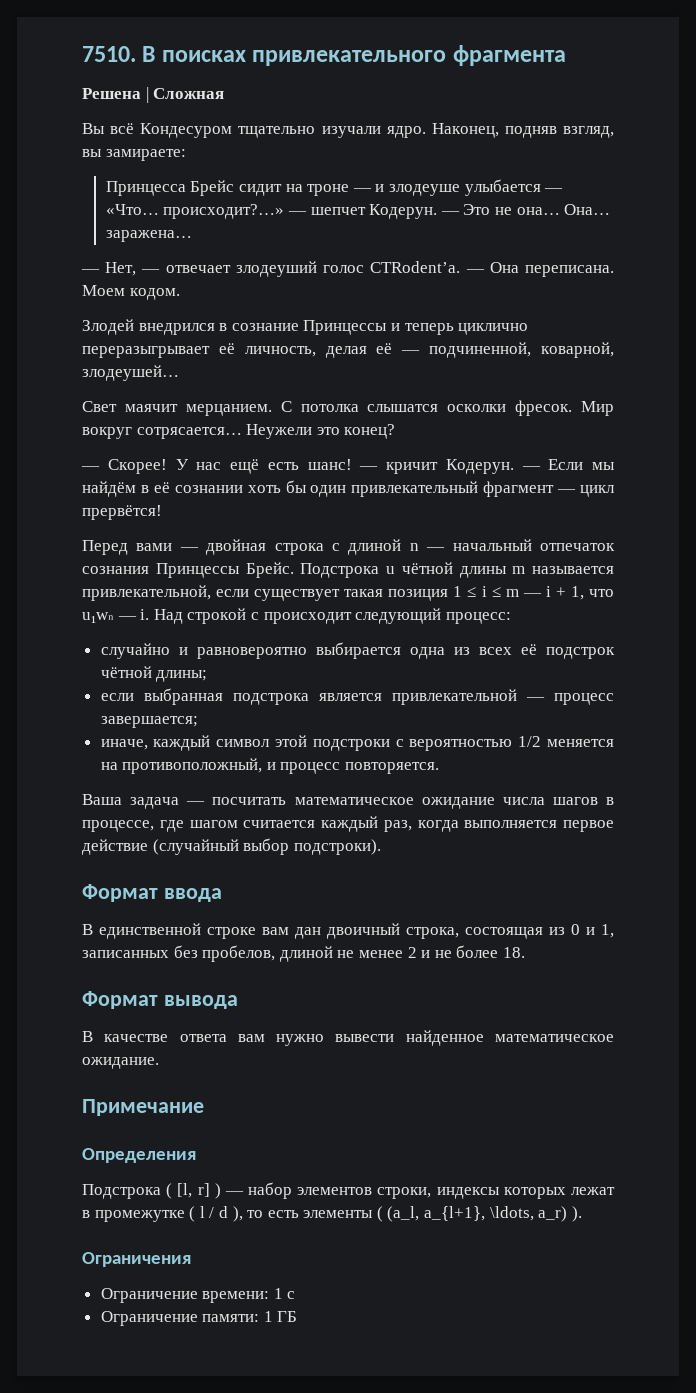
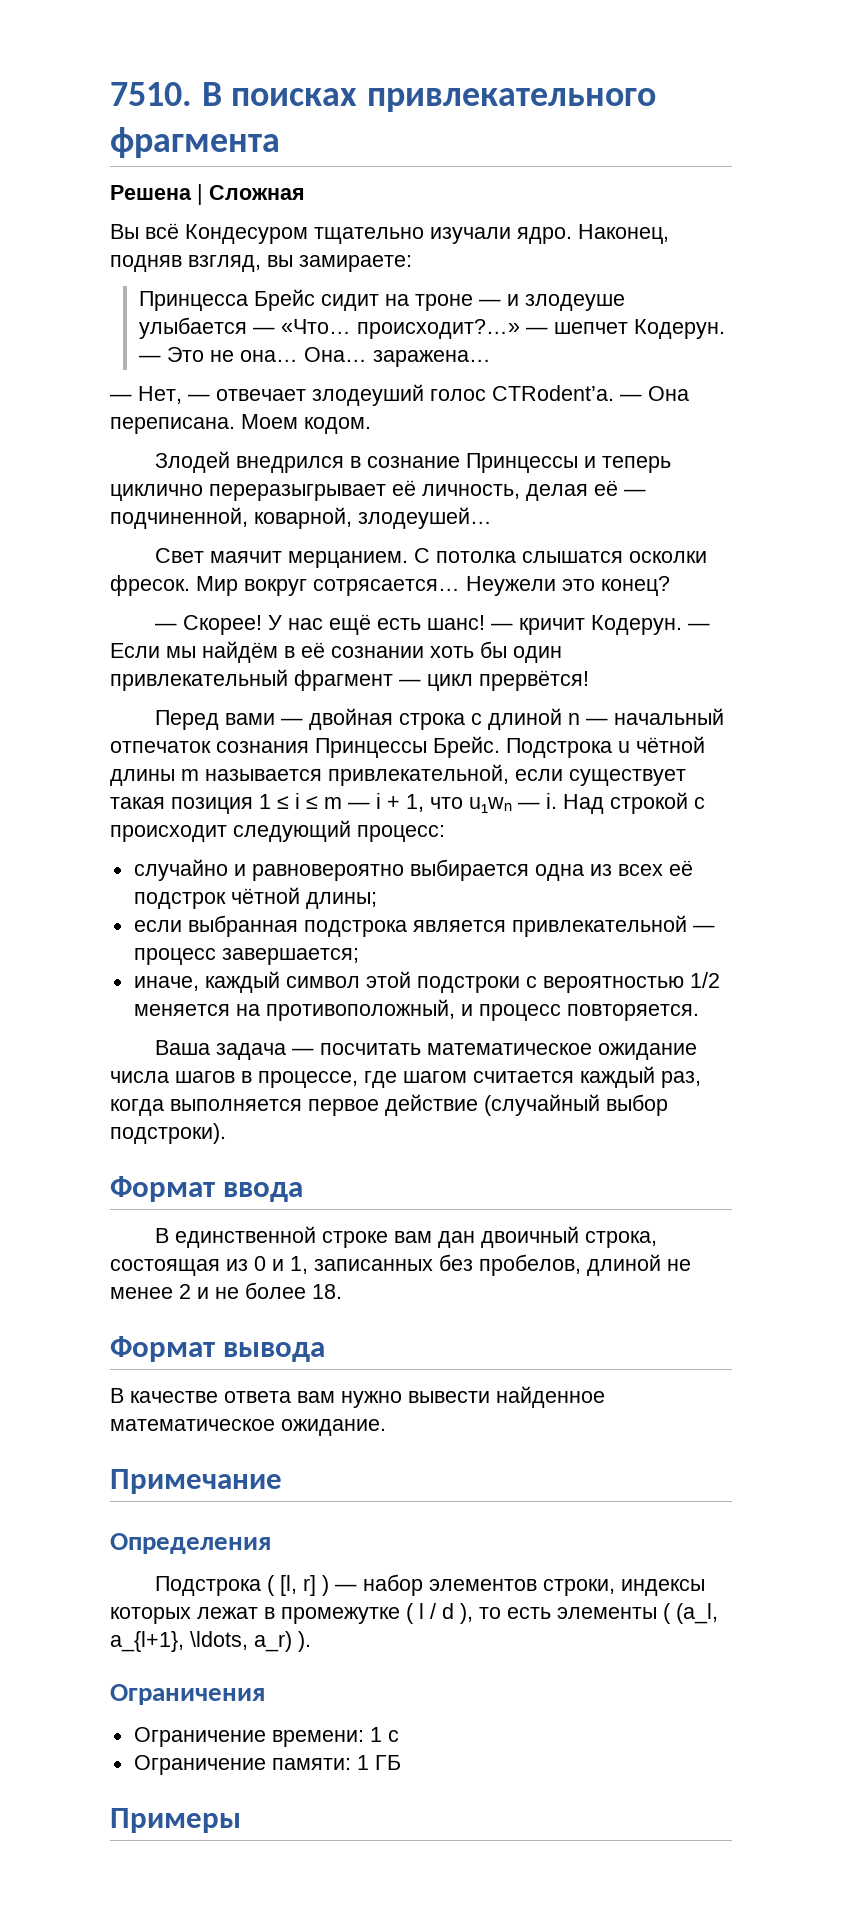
(298, 1316) none -> [110,1808,241,1833] // Примеры

